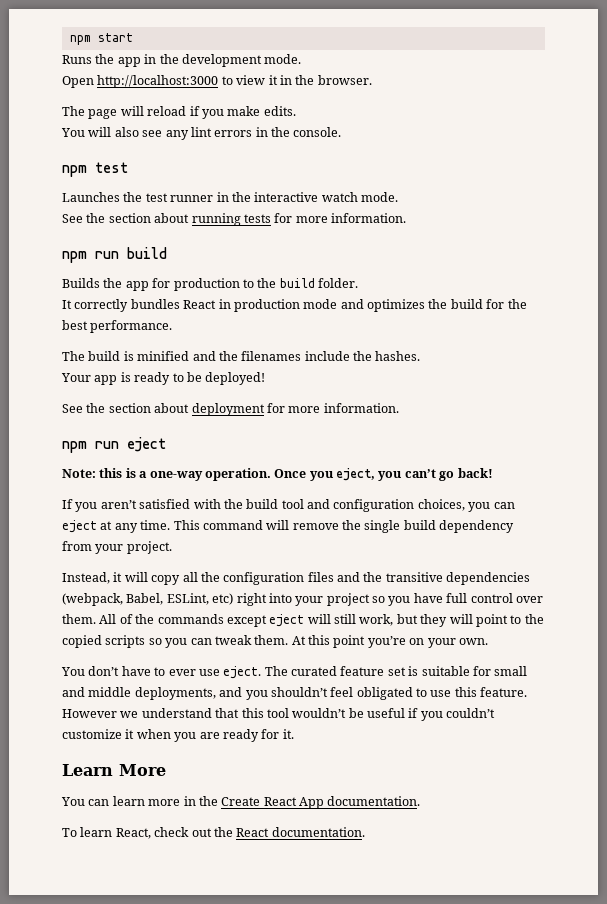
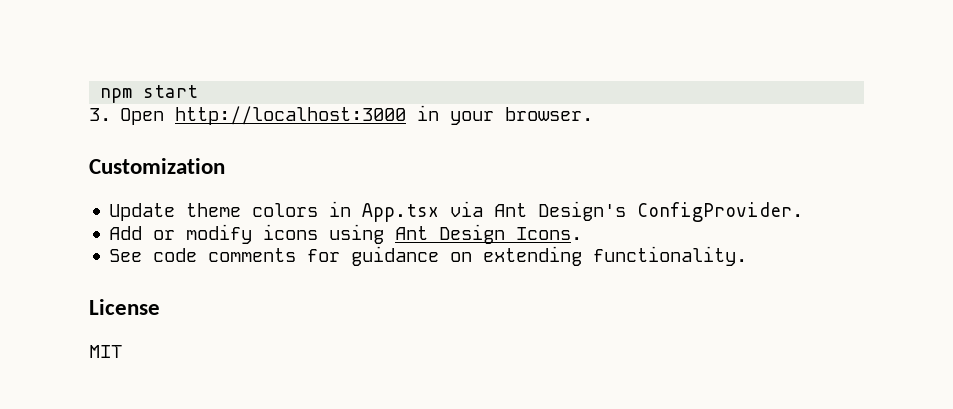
[62,54,302,67] [62,75,372,88] [62,106,296,119] [61,127,342,140] [62,162,128,177] [62,192,398,202] [62,213,406,226] [62,247,167,263] [62,278,358,291] [62,299,527,312] [62,320,173,333] [62,351,421,361] [61,372,266,385] [62,403,399,416] [62,437,166,453] [62,468,493,481] [62,499,515,512] [62,520,515,533] [62,541,172,554] [62,572,531,585] [62,593,543,606] [62,614,544,627] [62,635,488,648] [61,666,528,679] [62,687,528,700] [62,708,496,721] [62,729,294,742] [62,764,166,776] [61,796,421,809] [62,827,365,839] Runs the app in the development mode. // Open http://localhost:3000 to view it in the browser. // The page will reload if you make edits. // You will also see any lint errors in the console. // npm test // Launches the test runner in the interactive watch mode. // See the section about running tests for more information. // npm run build // Builds the app for production to the build folder. // It correctly bundles React in production mode and optimizes the build for the best performance. // The build is minified and the filenames include the hashes. // Your app is ready to be deployed! // See the section about deployment for more information. // npm run eject // Note: this is a one-way operation. Once you eject, you can’t go back! // If you aren’t satisfied with the build tool and configuration choices, you can eject at any time. This command will remove the single build dependency from your project. // Instead, it will copy all the configuration files and the transitive dependencies (webpack, Babel, ESLint, etc) right into your project so you have full control over them. All of the commands except eject will still work, but they will point to the copied scripts so you can tweak them. At this point you’re on your own. // You don’t have to ever use eject. The curated feature set is suitable for small and middle deployments, and you shouldn’t feel obligated to use this feature. However we understand that this tool wouldn’t be useful if you couldn’t customize it when you are ready for it. // Learn More // You can learn more in the Create React App documentation. // To learn React, check out the React documentation. -> [89,105,594,125] [89,158,225,174] [109,201,804,222] [109,224,583,244] [109,246,748,266] [89,299,160,315] [89,345,122,358] 3. Open http://localhost:3000 in your browser. // Customization // Update theme colors in App.tsx via Ant Design's ConfigProvider. // Add or modify icons using Ant Design Icons. // See code comments for guidance on extending functionality. // License // MIT

